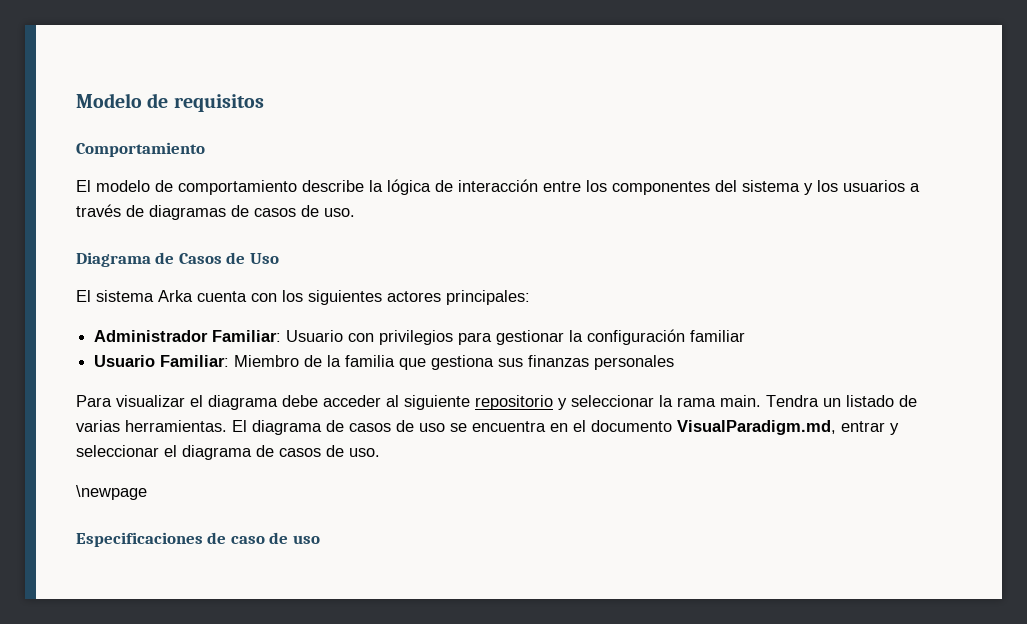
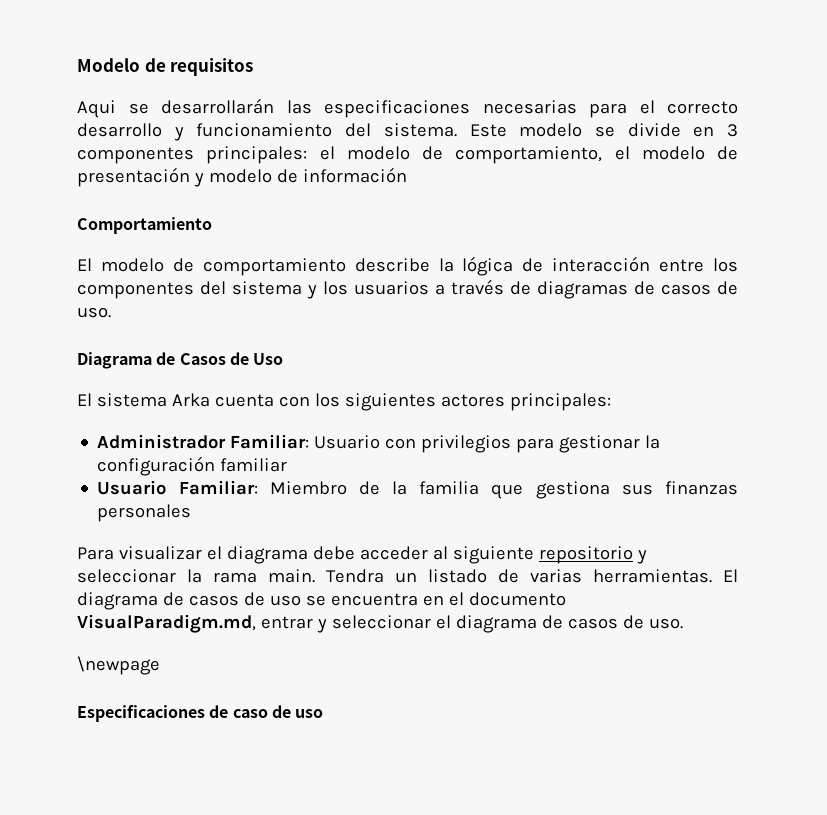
(264, 103) none -> [77,98,738,118] [77,123,739,141] [77,146,738,164] [77,167,407,187] // Aqui se desarrollarán las especificaciones necesarias para el correcto desarrollo y funcionamiento del sistema. Este modelo se divide en 3 componentes principales: el modelo de comportamiento, el modelo de presentación y modelo de información

